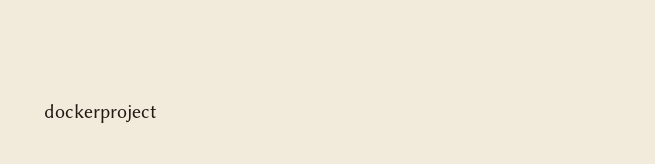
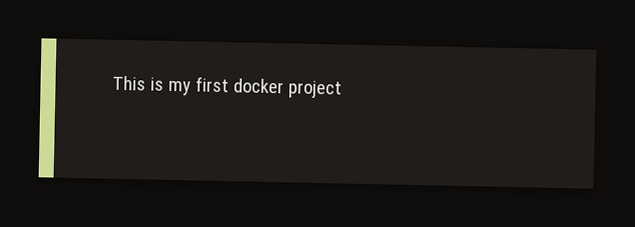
[44,104,157,123] dockerproject -> [112,75,342,99] This is my first docker project

